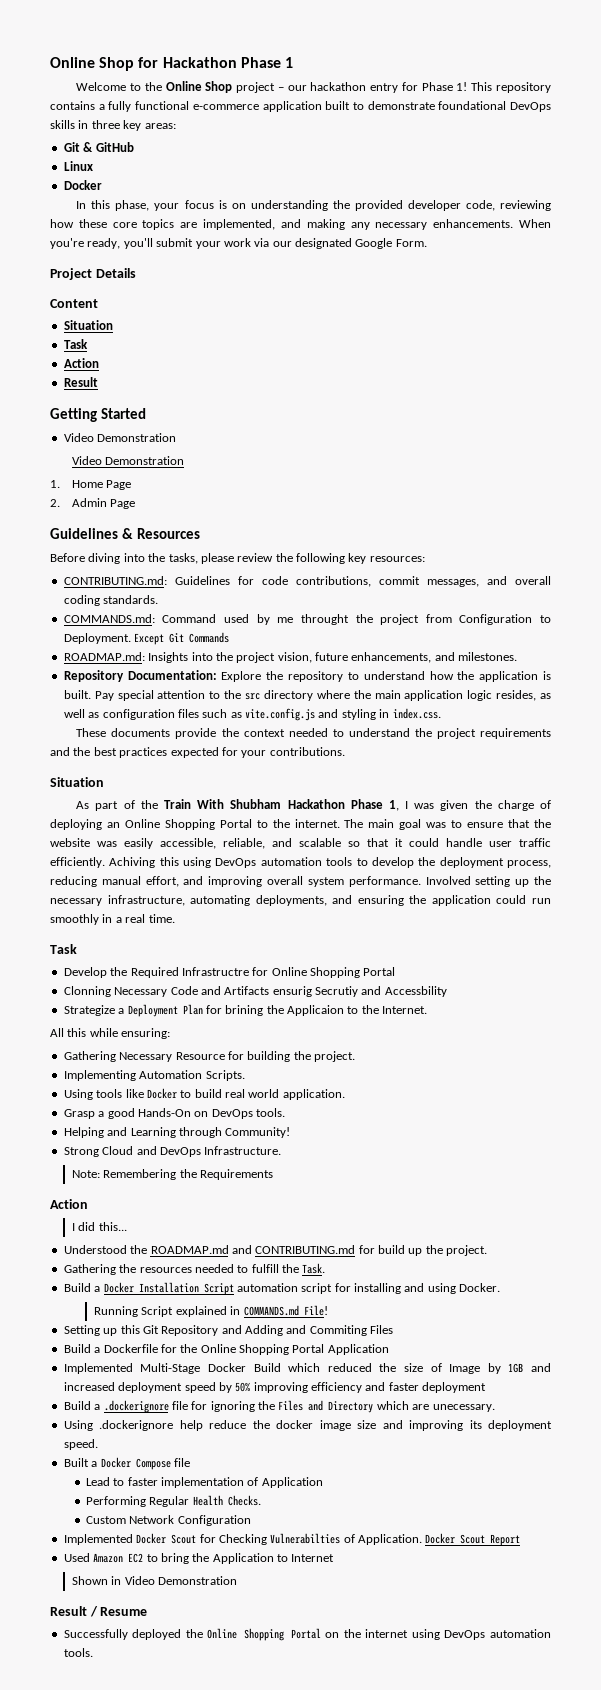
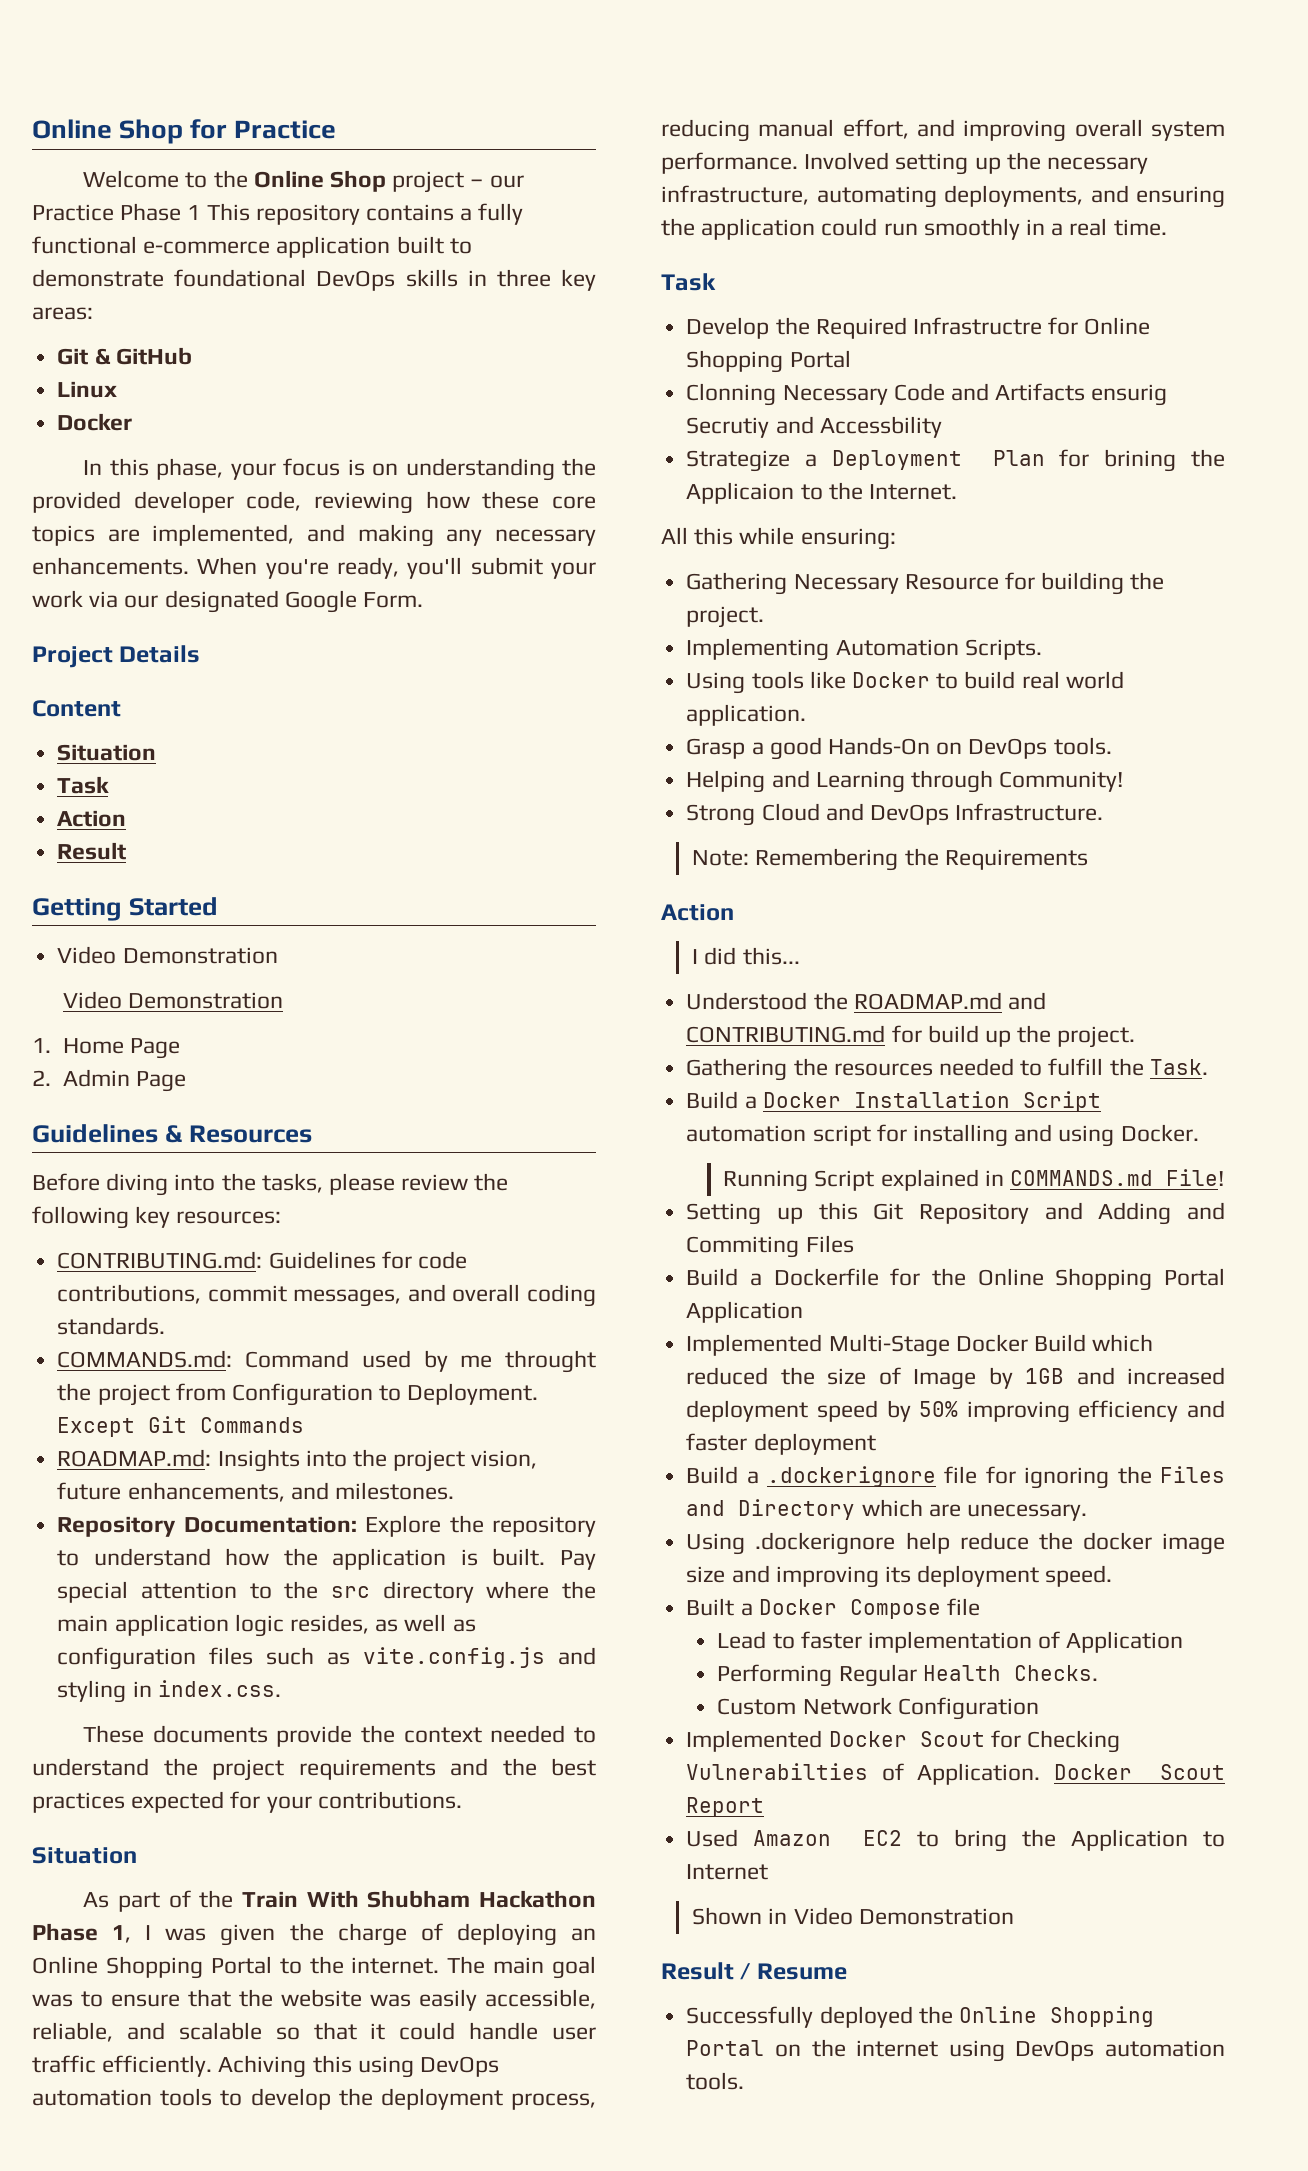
[162,57,293,68] Hackathon Phase 1 -> [234,120,337,139] Practice
[310,82,468,93] hackathon entry for Phase 1! -> [32,203,201,221] Practice Phase 1

